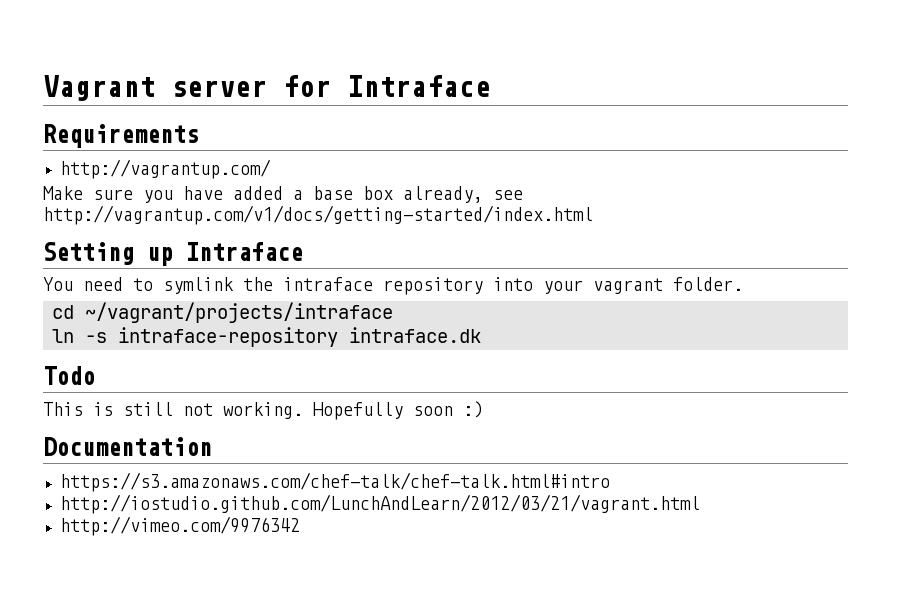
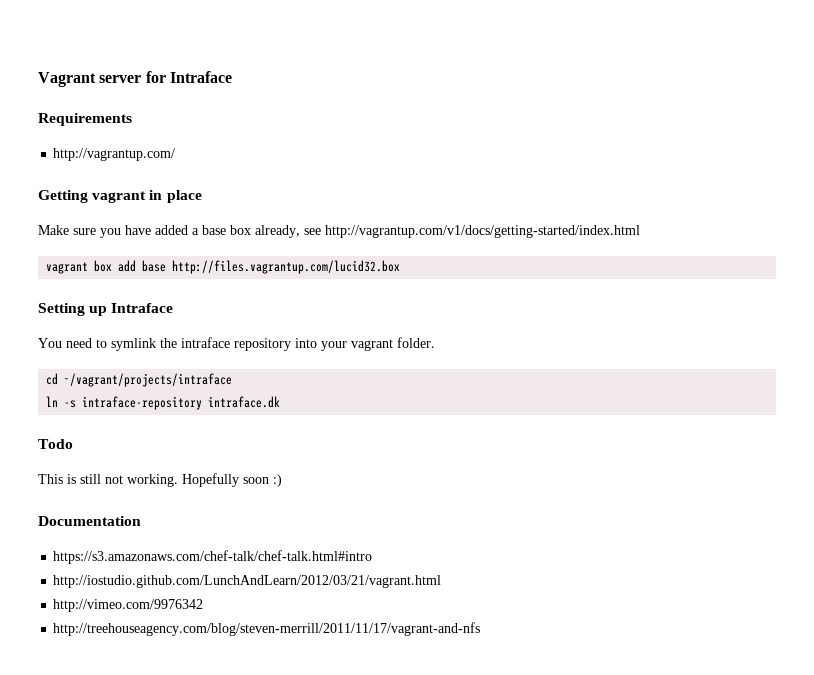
(271, 169) none -> [38,190,202,203] // Getting vagrant in place
(593, 215) none -> [46,260,401,274] // vagrant box add base http://files.vagrantup.com/lucid32.box
(300, 526) none -> [53,622,481,636] // http://treehouseagency.com/blog/steven-merrill/2011/11/17/vagrant-and-nfs

